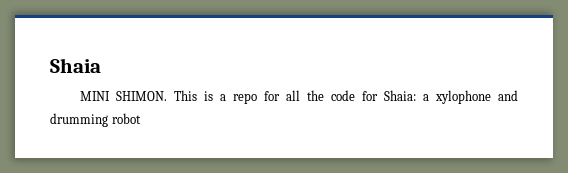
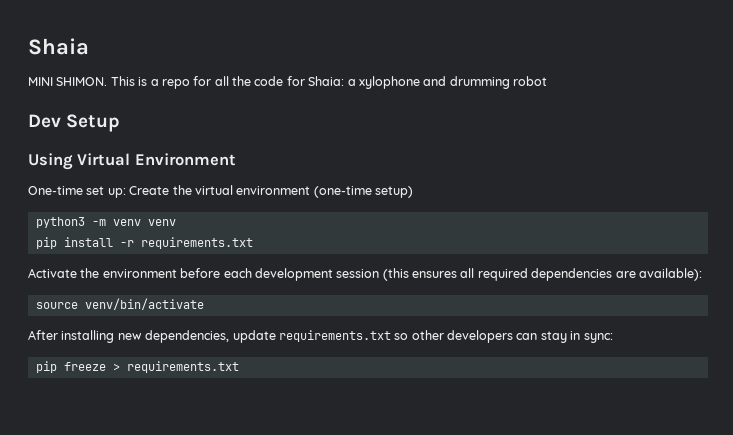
(141, 118) none -> [28,114,121,132] [28,153,236,170] [28,185,413,198] [35,217,176,228] [35,237,253,249] [28,268,702,281] [35,298,204,310] [28,330,613,343] [35,361,239,373] // Dev Setup // Using Virtual Environment // One-time set up: Create the virtual environment (one-time setup) // python3 -m venv venv // pip install -r requirements.txt // Activate the environment before each development session (this ensures all required dependencies are available): // source venv/bin/activate // After installing new dependencies, update requirements.txt so other developers can stay in sync: // pip freeze > requirements.txt

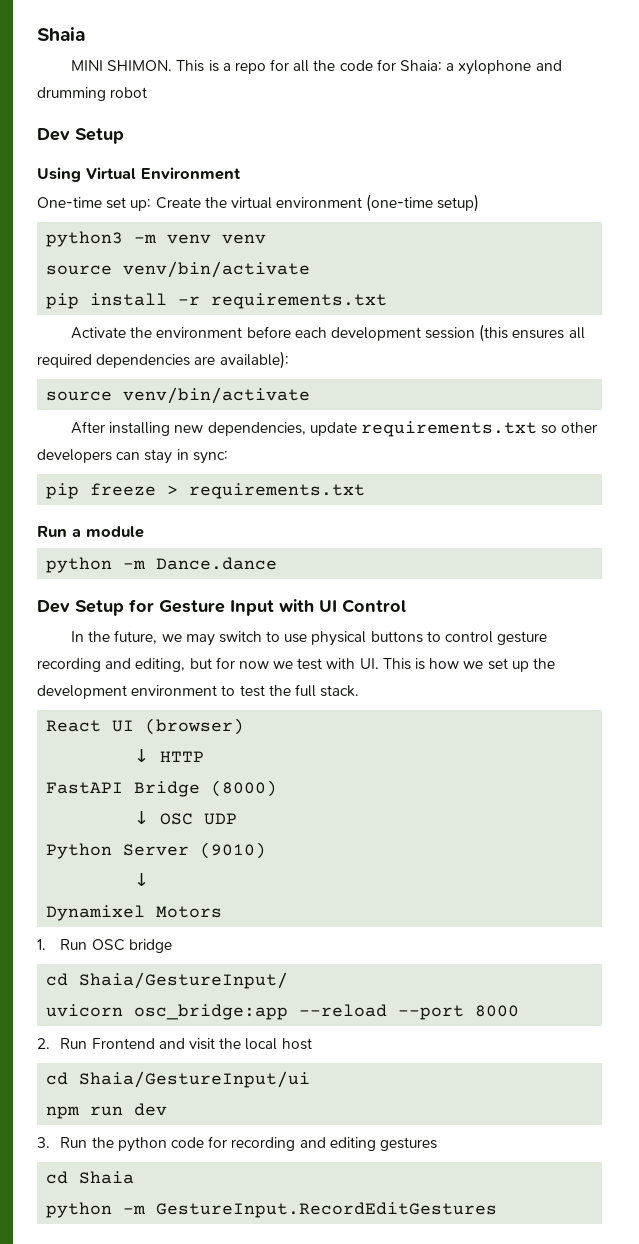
(176, 222) none -> [46,261,311,278] // source venv/bin/activate
(239, 367) none -> [37,526,144,538] [46,557,278,573] [37,599,406,616] [70,630,548,646] [37,657,555,672] [37,684,360,699] [46,718,245,735] [134,749,205,762] [46,780,278,797] [134,811,238,825] [46,842,267,859] [134,873,150,886] [46,905,223,921] [37,939,172,953] [46,972,289,989] [46,1004,520,1020] [37,1038,312,1050] [46,1071,311,1088] [46,1103,168,1119] [37,1136,437,1152] [46,1171,135,1184] [46,1202,498,1218] // Run a module // python -m Dance.dance // Dev Setup for Gesture Input with UI Control // In the future, we may switch to use physical buttons to control gesture recording and editing, but for now we test with UI. This is how we set up the development environment to test the full stack. // React UI (browser) // ↓ HTTP // FastAPI Bridge (8000) // ↓ OSC UDP // Python Server (9010) // ↓ // Dynamixel Motors // 1. Run OSC bridge // cd Shaia/GestureInput/ // uvicorn osc_bridge:app --reload --port 8000 // 2. Run Frontend and visit the local host // cd Shaia/GestureInput/ui // npm run dev // 3. Run the python code for recording and editing gestures // cd Shaia // python -m GestureInput.RecordEditGestures

